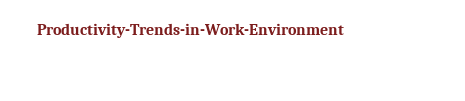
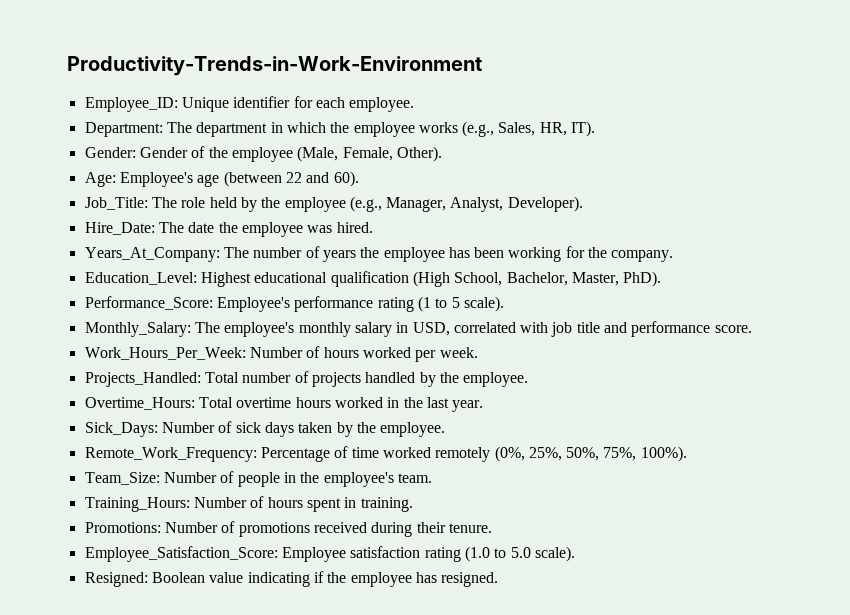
(344, 30) none -> [84,96,415,112] [84,121,596,137] [84,146,442,162] [84,171,359,187] [84,196,583,212] [84,222,373,237] [84,246,674,262] [84,271,662,287] [84,296,504,312] [84,321,752,337] [84,346,478,362] [84,371,529,387] [84,397,484,412] [84,421,446,437] [84,446,687,462] [84,471,432,487] [84,496,413,512] [84,521,492,537] [84,546,575,562] [84,571,499,587] // Employee_ID: Unique identifier for each employee. // Department: The department in which the employee works (e.g., Sales, HR, IT). // Gender: Gender of the employee (Male, Female, Other). // Age: Employee's age (between 22 and 60). // Job_Title: The role held by the employee (e.g., Manager, Analyst, Developer). // Hire_Date: The date the employee was hired. // Years_At_Company: The number of years the employee has been working for the company. // Education_Level: Highest educational qualification (High School, Bachelor, Master, PhD). // Performance_Score: Employee's performance rating (1 to 5 scale). // Monthly_Salary: The employee's monthly salary in USD, correlated with job title and performance score. // Work_Hours_Per_Week: Number of hours worked per week. // Projects_Handled: Total number of projects handled by the employee. // Overtime_Hours: Total overtime hours worked in the last year. // Sick_Days: Number of sick days taken by the employee. // Remote_Work_Frequency: Percentage of time worked remotely (0%, 25%, 50%, 75%, 100%). // Team_Size: Number of people in the employee's team. // Training_Hours: Number of hours spent in training. // Promotions: Number of promotions received during their tenure. // Employee_Satisfaction_Score: Employee satisfaction rating (1.0 to 5.0 scale). // Resigned: Boolean value indicating if the employee has resigned.

